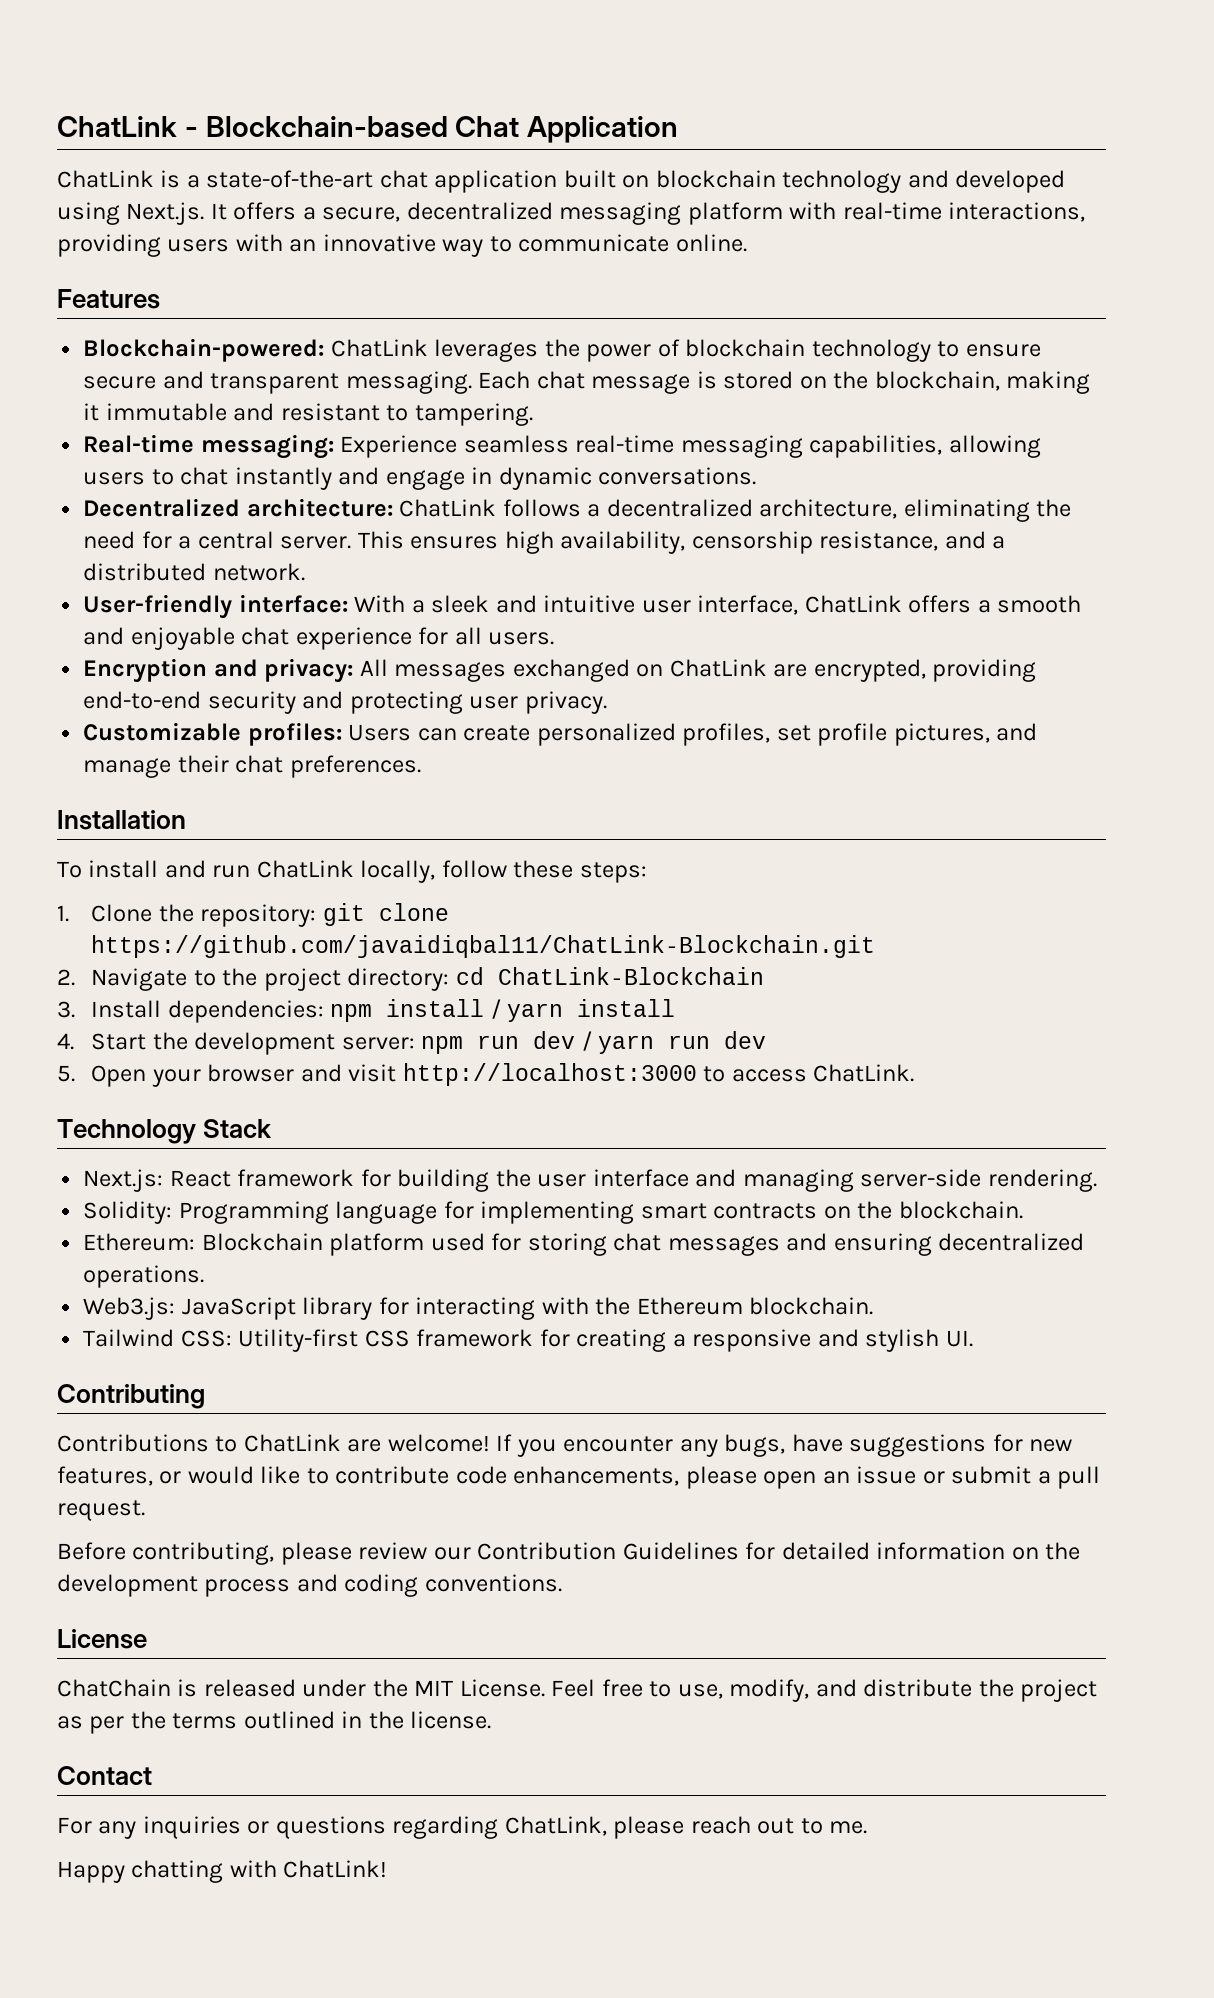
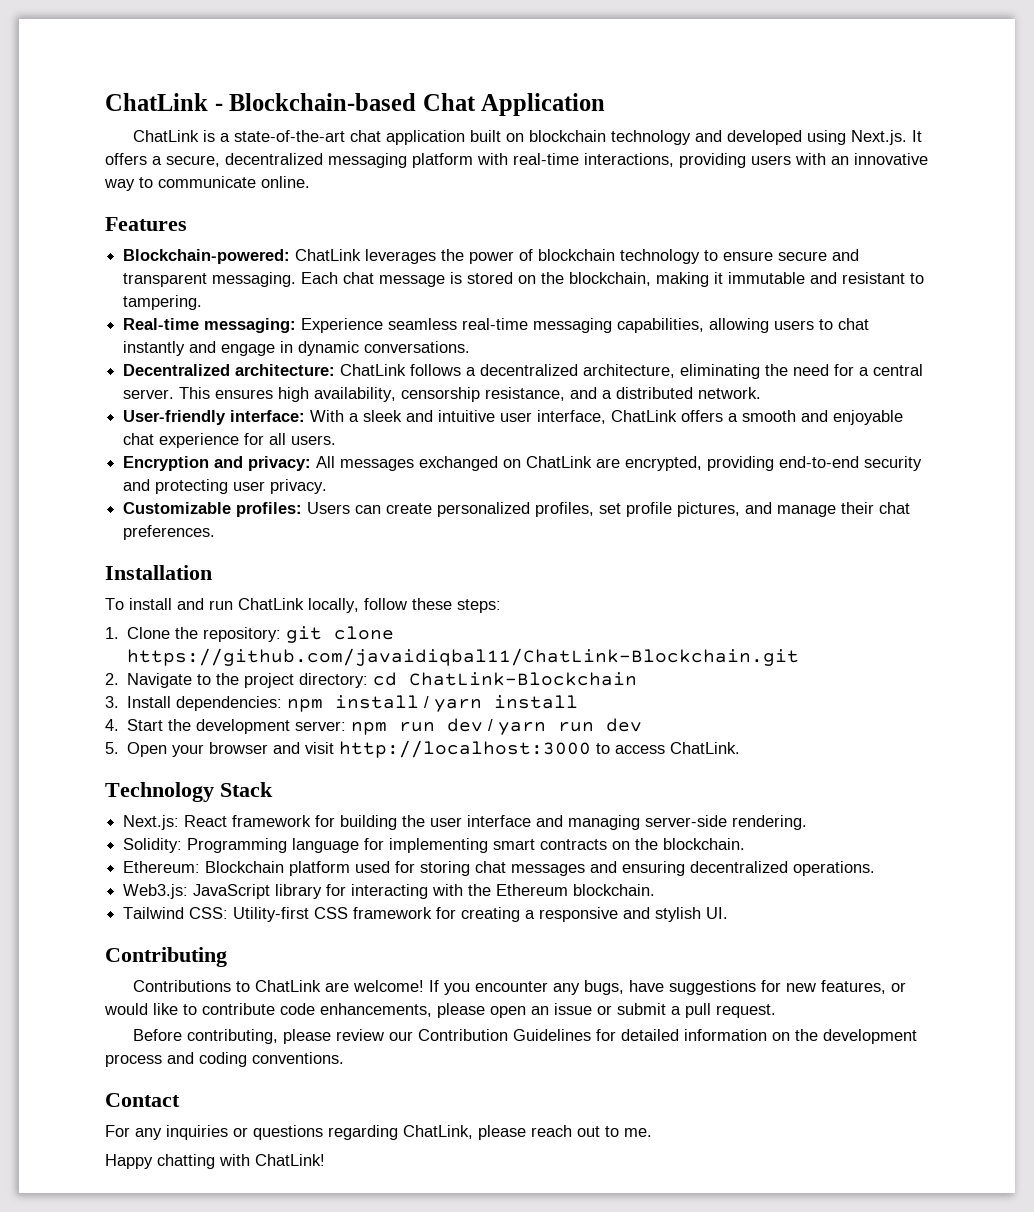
[57,1629,147,1649] [57,1679,1098,1702] [57,1711,492,1734] // License // ChatChain is released under the MIT License. Feel free to use, modify, and distribute the project as per the terms outlined in the license. -> (344, 1058) none

